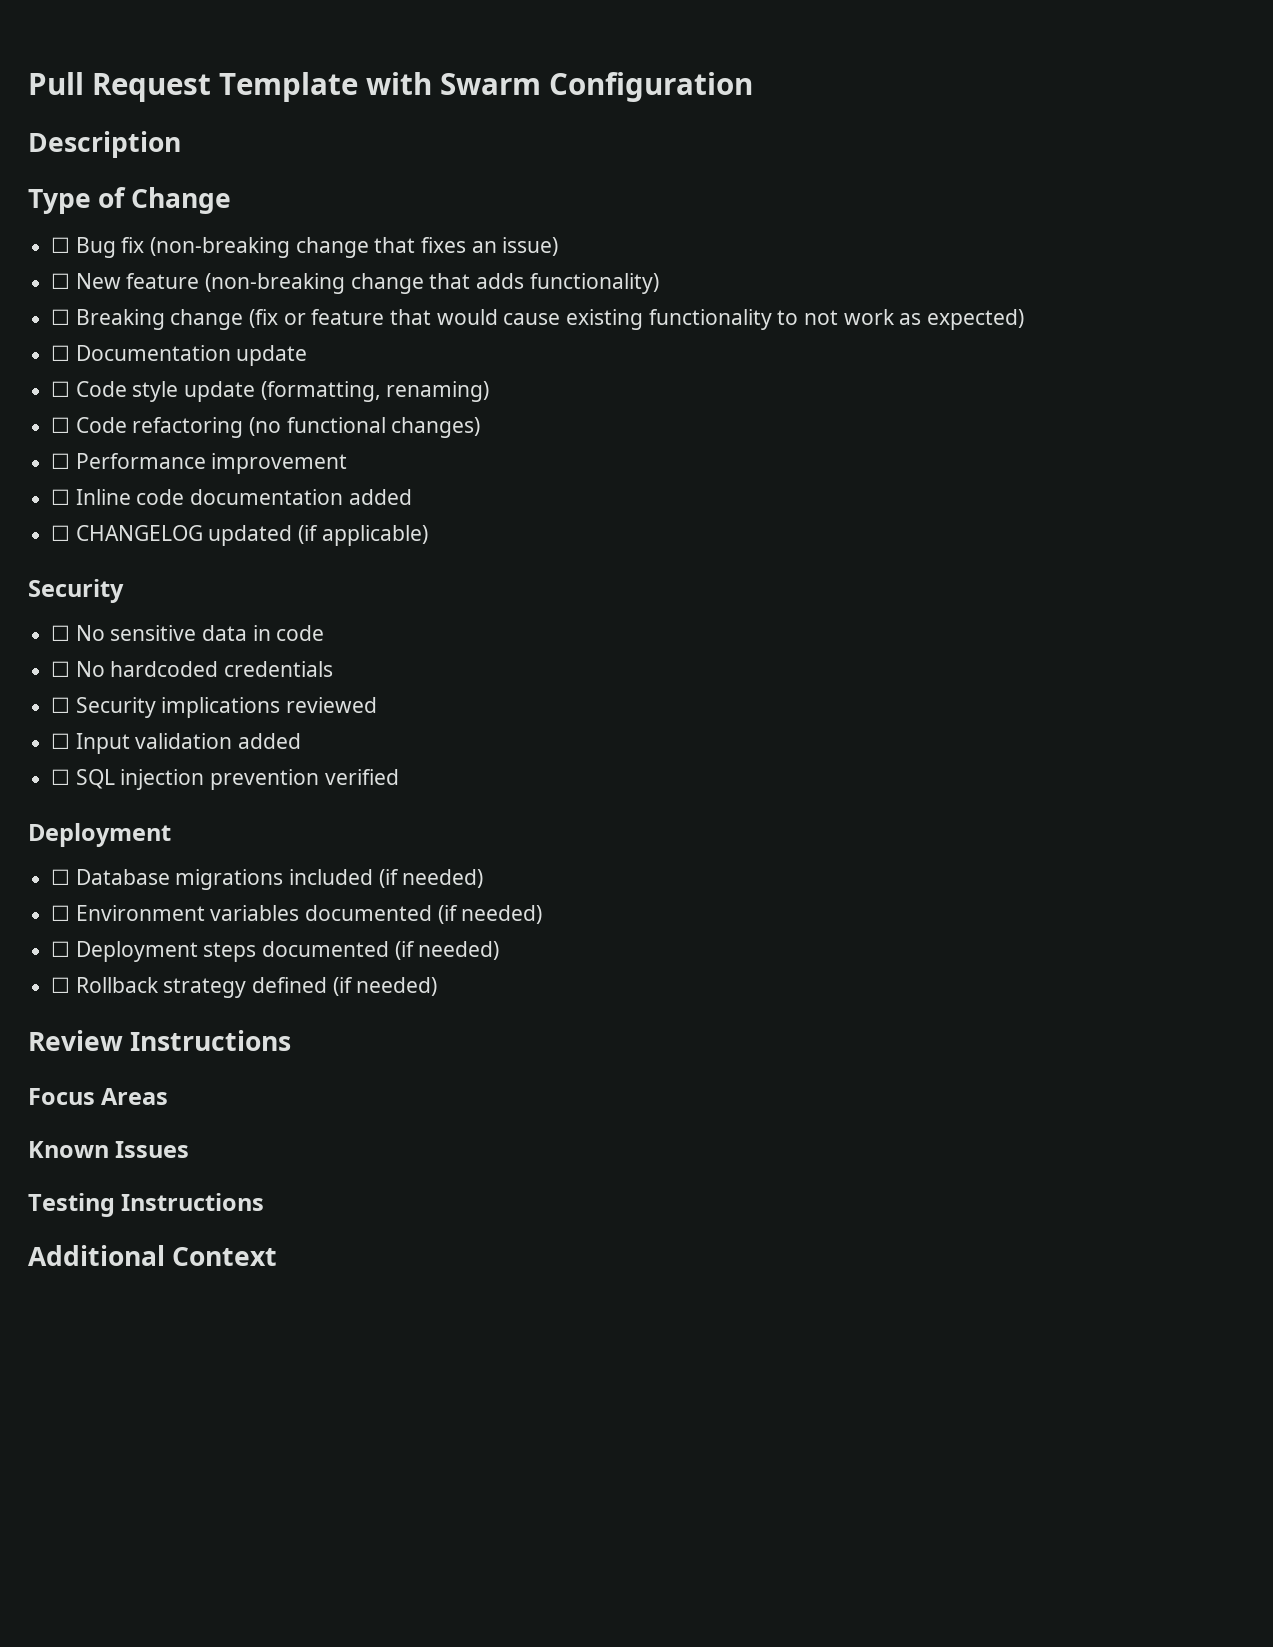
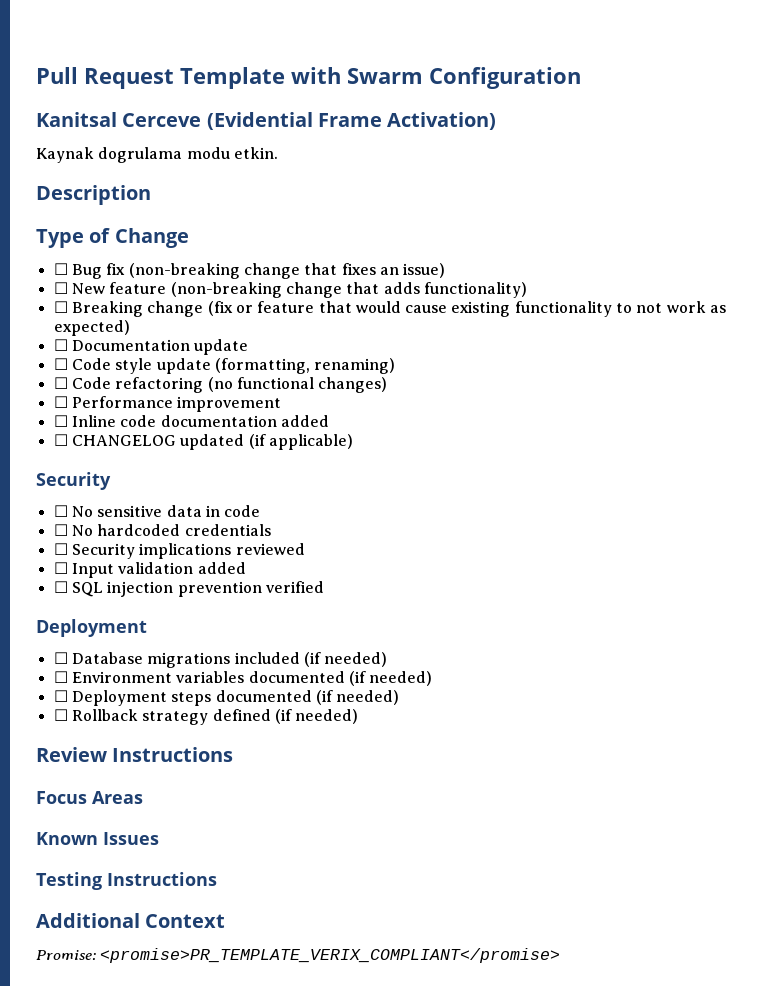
(753, 87) none -> [36,112,497,130] [36,147,278,163] // Kanitsal Cerceve (Evidential Frame Activation) // Kaynak dogrulama modu etkin.
(278, 1256) none -> [36,948,561,963] // Promise: <promise>PR_TEMPLATE_VERIX_COMPLIANT</promise>

